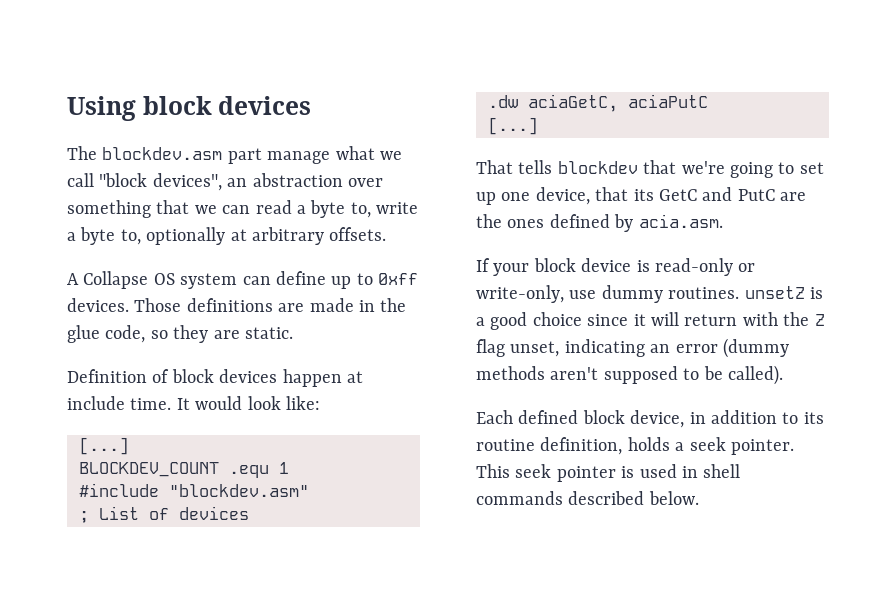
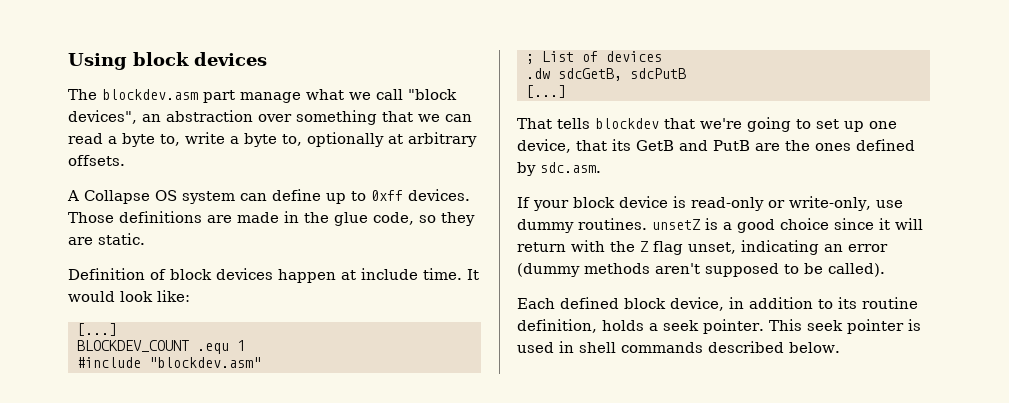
[528,94,708,112] aciaGetC, aciaPutC -> [558,68,686,81] sdcGetB, sdcPutB
[659,187,775,201] GetC and PutC -> [636,140,750,151] GetB and PutB
[638,214,723,228] acia.asm. -> [540,162,601,173] sdc.asm.

